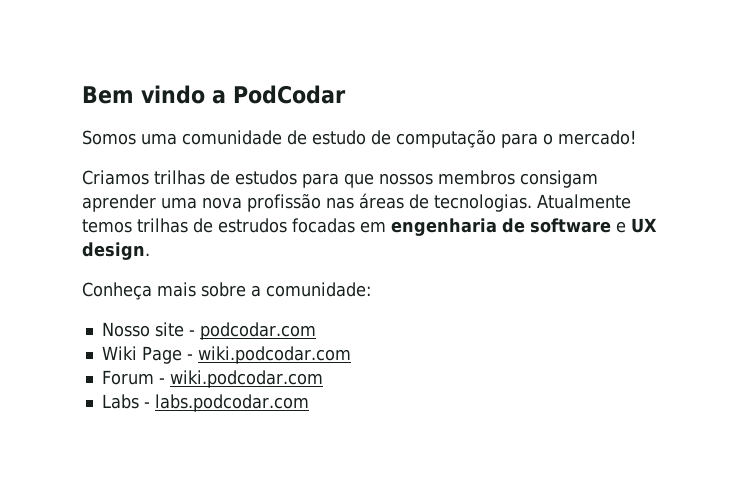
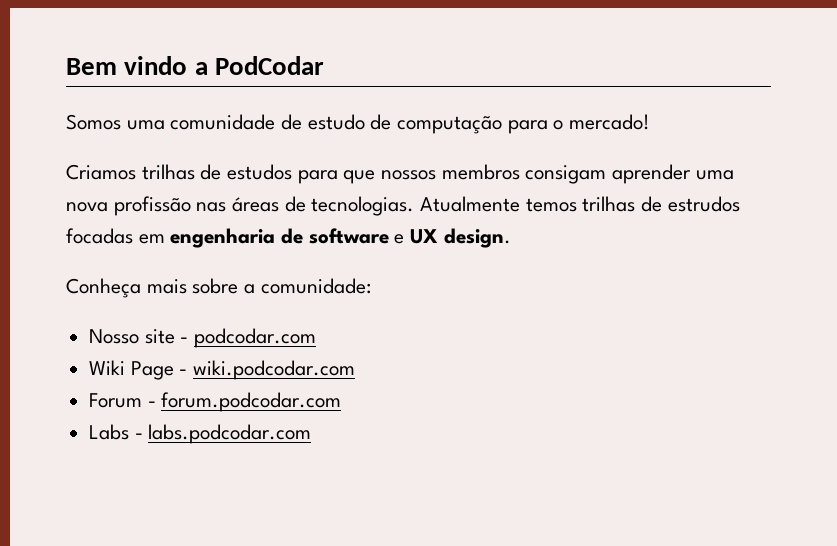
[169,370,323,388] wiki.podcodar.com -> [161,392,342,412] forum.podcodar.com

